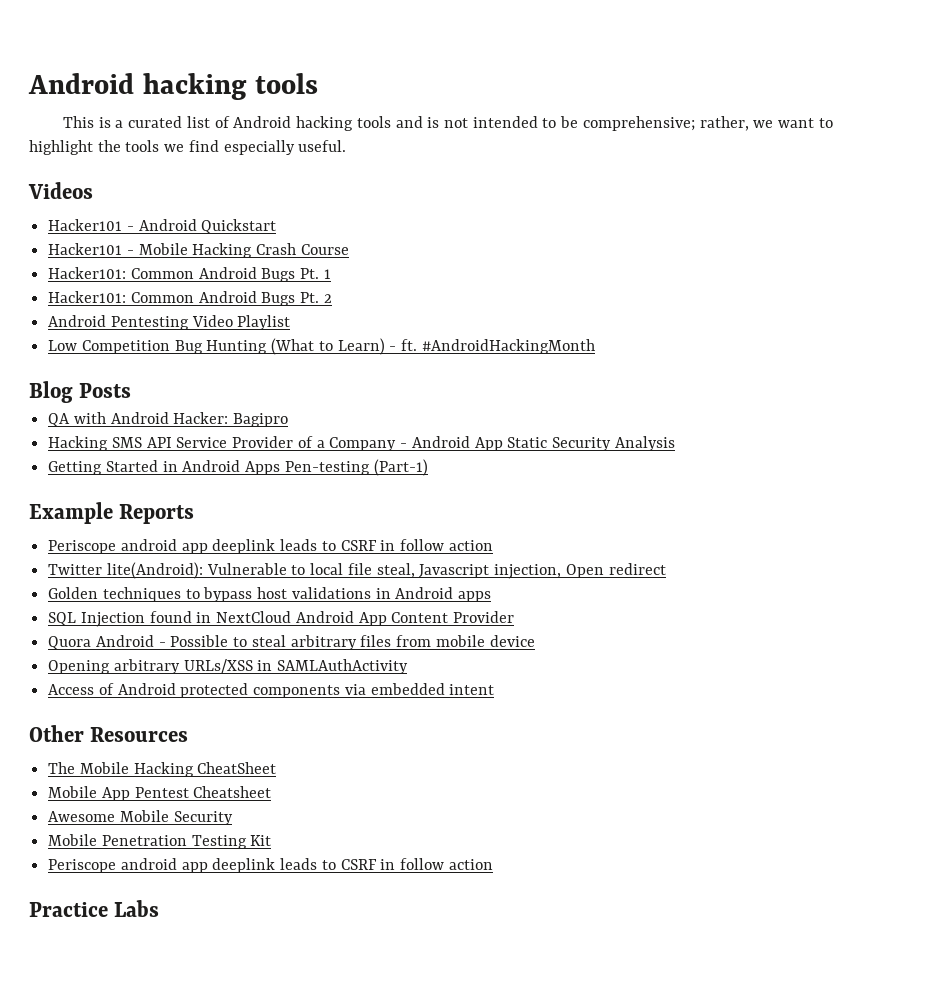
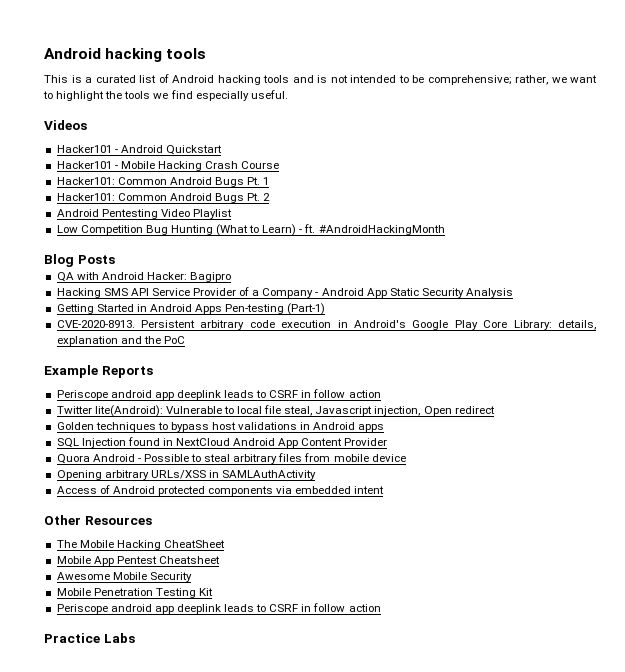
(428, 467) none -> [56,320,596,330] [56,336,185,346] // CVE-2020-8913. Persistent arbitrary code execution in Android's Google Play Core Library: details, explanation and the PoC

